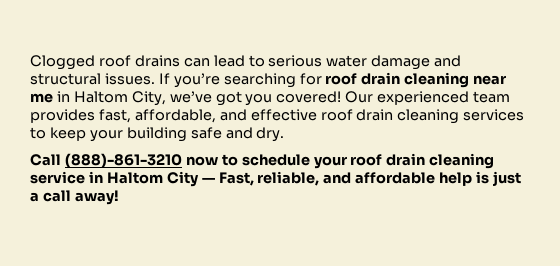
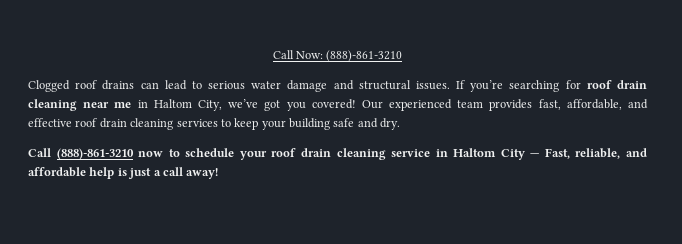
(30, 62) none -> [272,50,403,62] Call Now: (888)-861-3210 //

